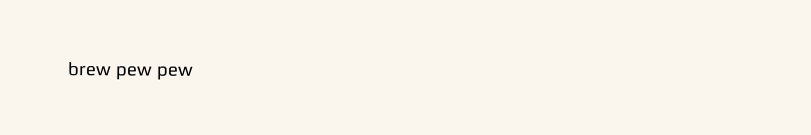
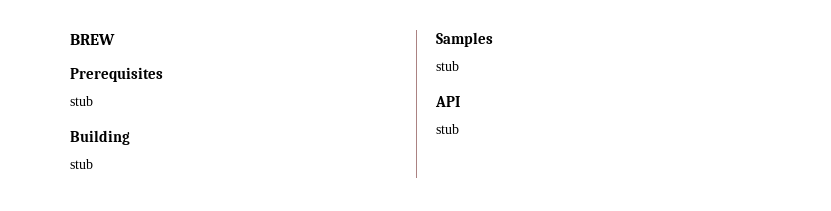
[67,62,194,80] brew pew pew -> [70,34,115,45] [70,67,163,82] [70,96,93,106] [70,130,130,145] [70,159,93,169] [436,32,493,47] [436,61,459,71] [435,96,460,107] [436,124,459,134] BREW // Prerequisites // stub // Building // stub // Samples // stub // API // stub

